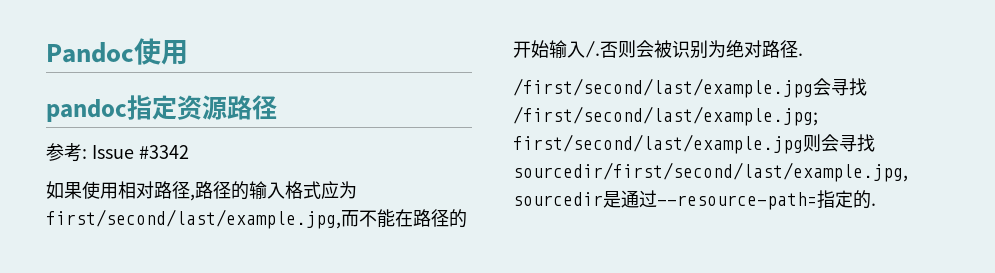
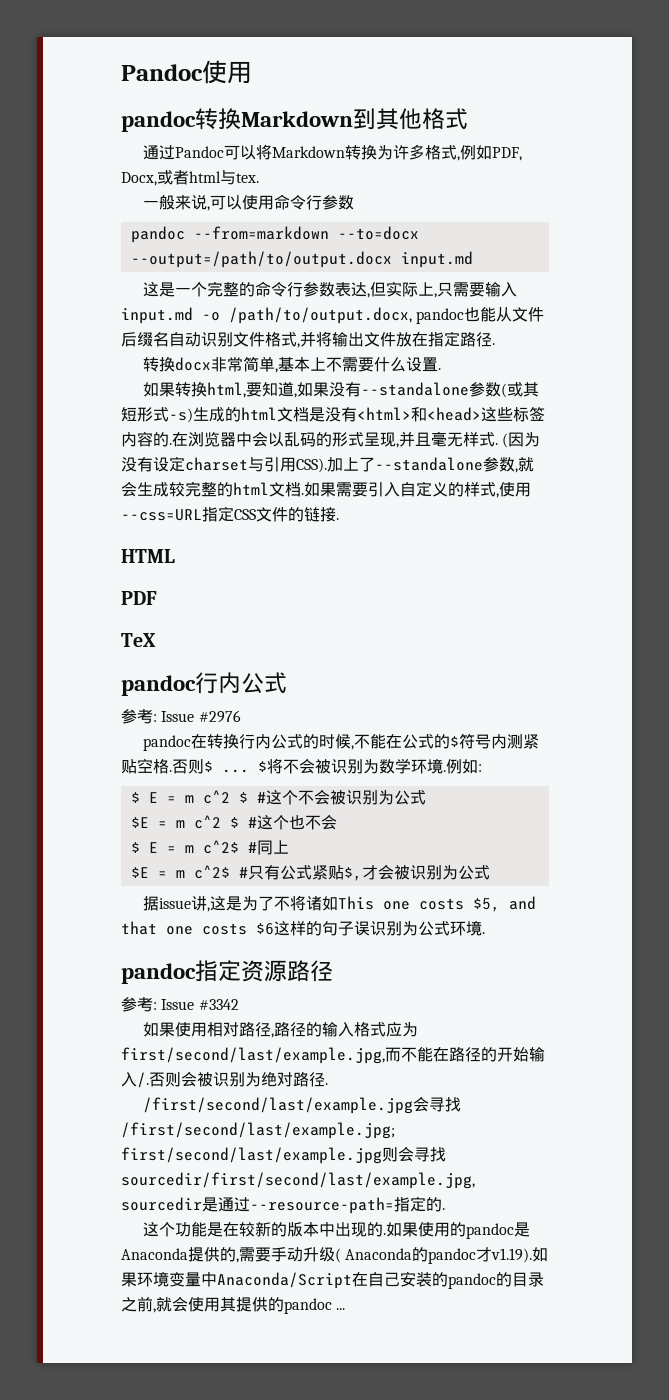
(188, 52) none -> [121,108,468,132] [142,144,522,161] [121,170,259,186] [142,194,354,211] [130,226,419,243] [130,251,473,268] [142,281,517,298] [121,307,545,324] [121,331,495,348] [142,356,441,373] [142,382,539,398] [121,406,545,423] [121,431,541,448] [121,456,534,473] [121,481,531,498] [121,506,339,522] [121,549,175,563] [121,591,157,605] [121,633,156,647] [121,672,287,696] [121,709,241,724] [142,733,539,751] [121,758,482,774] [130,789,426,805] [130,814,337,830] [130,840,289,855] [130,864,490,881] [142,895,536,912] [121,920,485,936] // pandoc转换Markdown到其他格式 // 通过Pandoc可以将Markdown转换为许多格式,例如PDF, Docx,或者html与tex. // 一般来说,可以使用命令行参数 // pandoc --from=markdown --to=docx --output=/path/to/output.docx input.md // 这是一个完整的命令行参数表达,但实际上,只需要输入input.md -o /path/to/output.docx, pandoc也能从文件后缀名自动识别文件格式,并将输出文件放在指定路径. // 转换docx非常简单,基本上不需要什么设置. // 如果转换html,要知道,如果没有--standalone参数(或其短形式-s)生成的html文档是没有<html>和<head>这些标签内容的.在浏览器中会以乱码的形式呈现,并且毫无样式. (因为没有设定charset与引用CSS).加上了--standalone参数,就会生成较完整的html文档.如果需要引入自定义的样式,使用--css=URL指定CSS文件的链接. // HTML // PDF // TeX // pandoc行内公式 // 参考: Issue #2976 // pandoc在转换行内公式的时候,不能在公式的$符号内测紧贴空格.否则$ ... $将不会被识别为数学环境.例如: // $ E = m c^2 $ #这个不会被识别为公式 // $E = m c^2 $ #这个也不会 // $ E = m c^2$ #同上 // $E = m c^2$ #只有公式紧贴$,才会被识别为公式 // 据issue讲,这是为了不将诸如This one costs $5, and that one costs $6这样的句子误识别为公式环境.
(876, 204) none -> [142,1221,530,1239] [121,1247,549,1264] [121,1271,544,1289] [121,1296,346,1314] // 这个功能是在较新的版本中出现的.如果使用的pandoc是Anaconda提供的,需要手动升级( Anaconda的pandoc才v1.19).如果环境变量中Anaconda/Script在自己安装的pandoc的目录之前,就会使用其提供的pandoc ...

